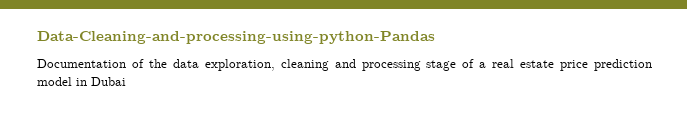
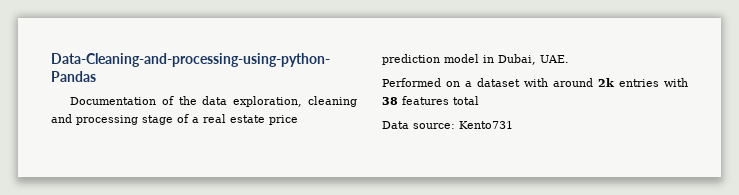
[91,77,126,86] Dubai -> [498,54,569,65] [382,78,688,87] [382,96,479,105] [382,121,513,129] Dubai, UAE. // Performed on a dataset with around 2k entries with 38 features total // Data source: Kento731

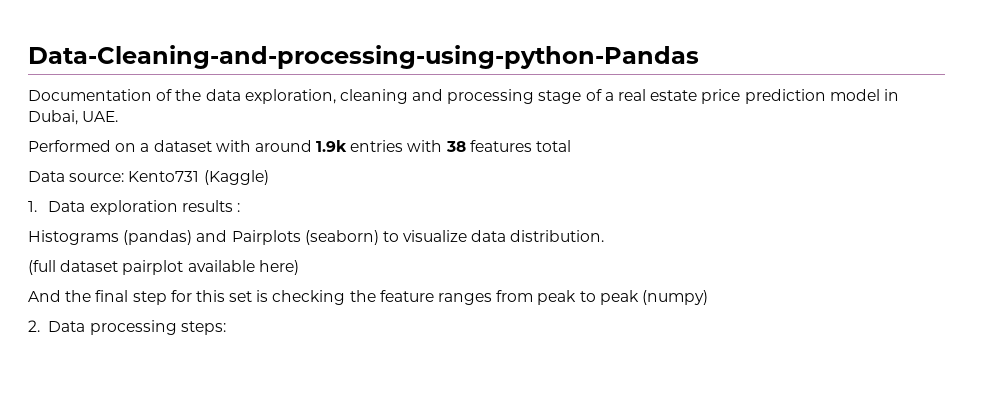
[598,78,614,87] 2k -> [316,140,348,152] 1.9k
(513, 125) none -> [203,170,269,185] [28,200,240,215] [28,230,605,245] [28,260,299,275] [28,290,708,305] [28,320,226,335] (Kaggle) // 1. Data exploration results : // Histograms (pandas) and Pairplots (seaborn) to visualize data distribution. // (full dataset pairplot available here) // And the final step for this set is checking the feature ranges from peak to peak (numpy) // 2. Data processing steps:

